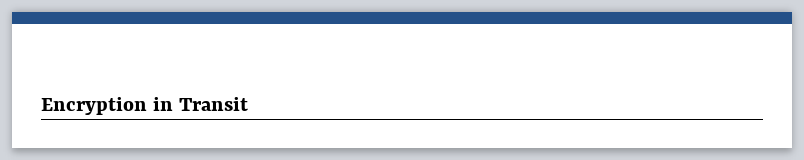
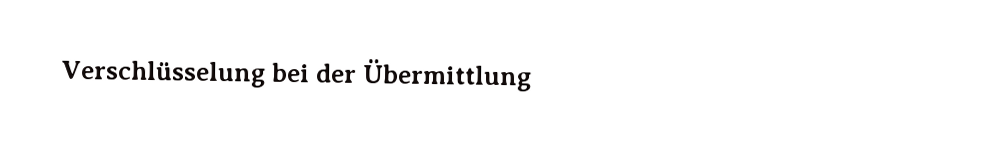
[41,97,249,115] Encryption in Transit -> [60,59,533,92] Verschlüsselung bei der Übermittlung

